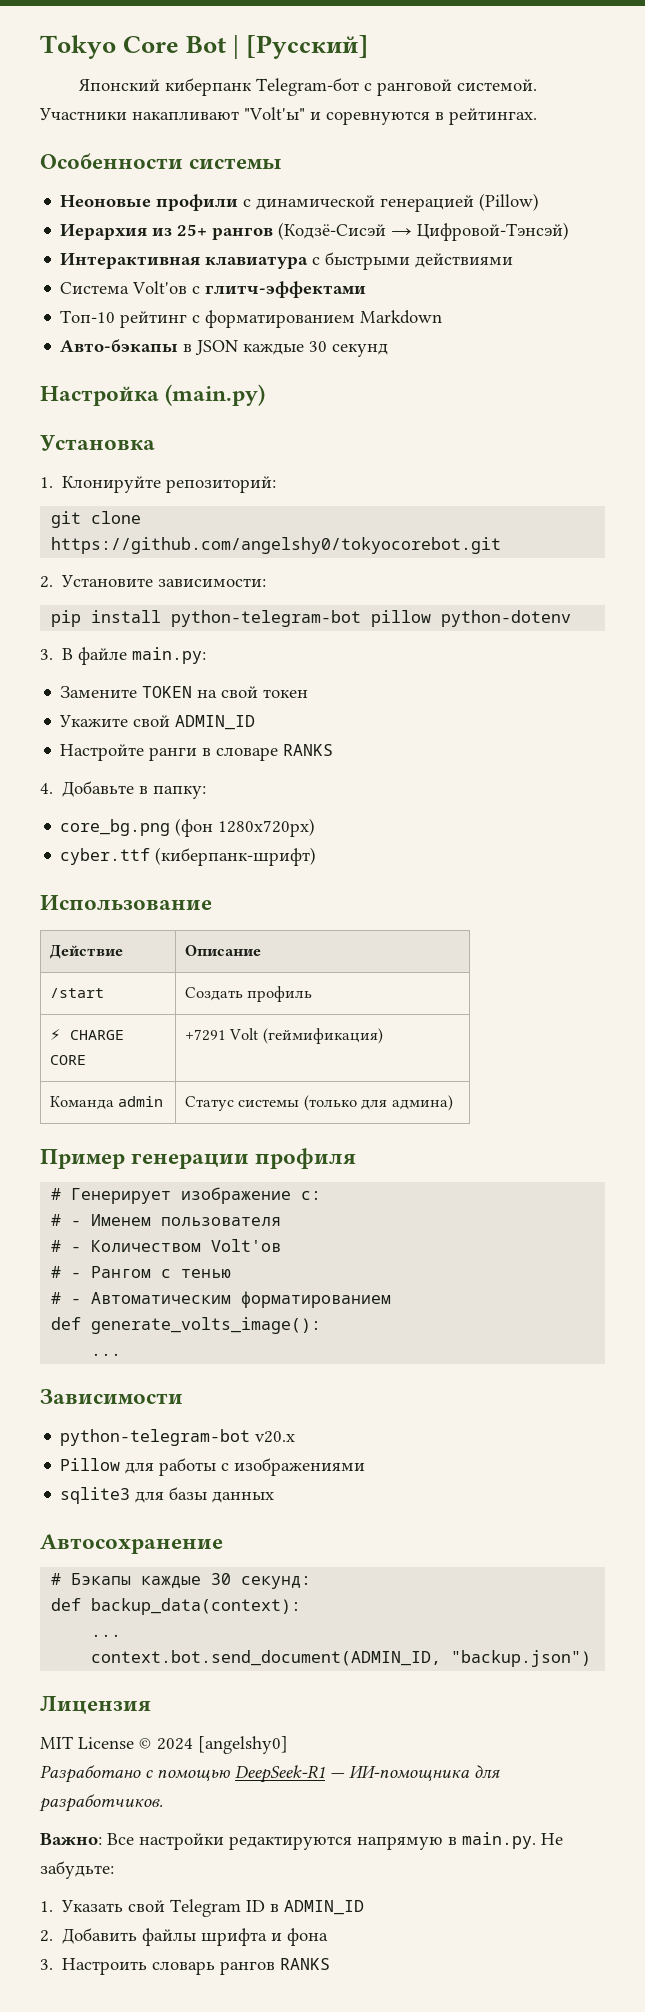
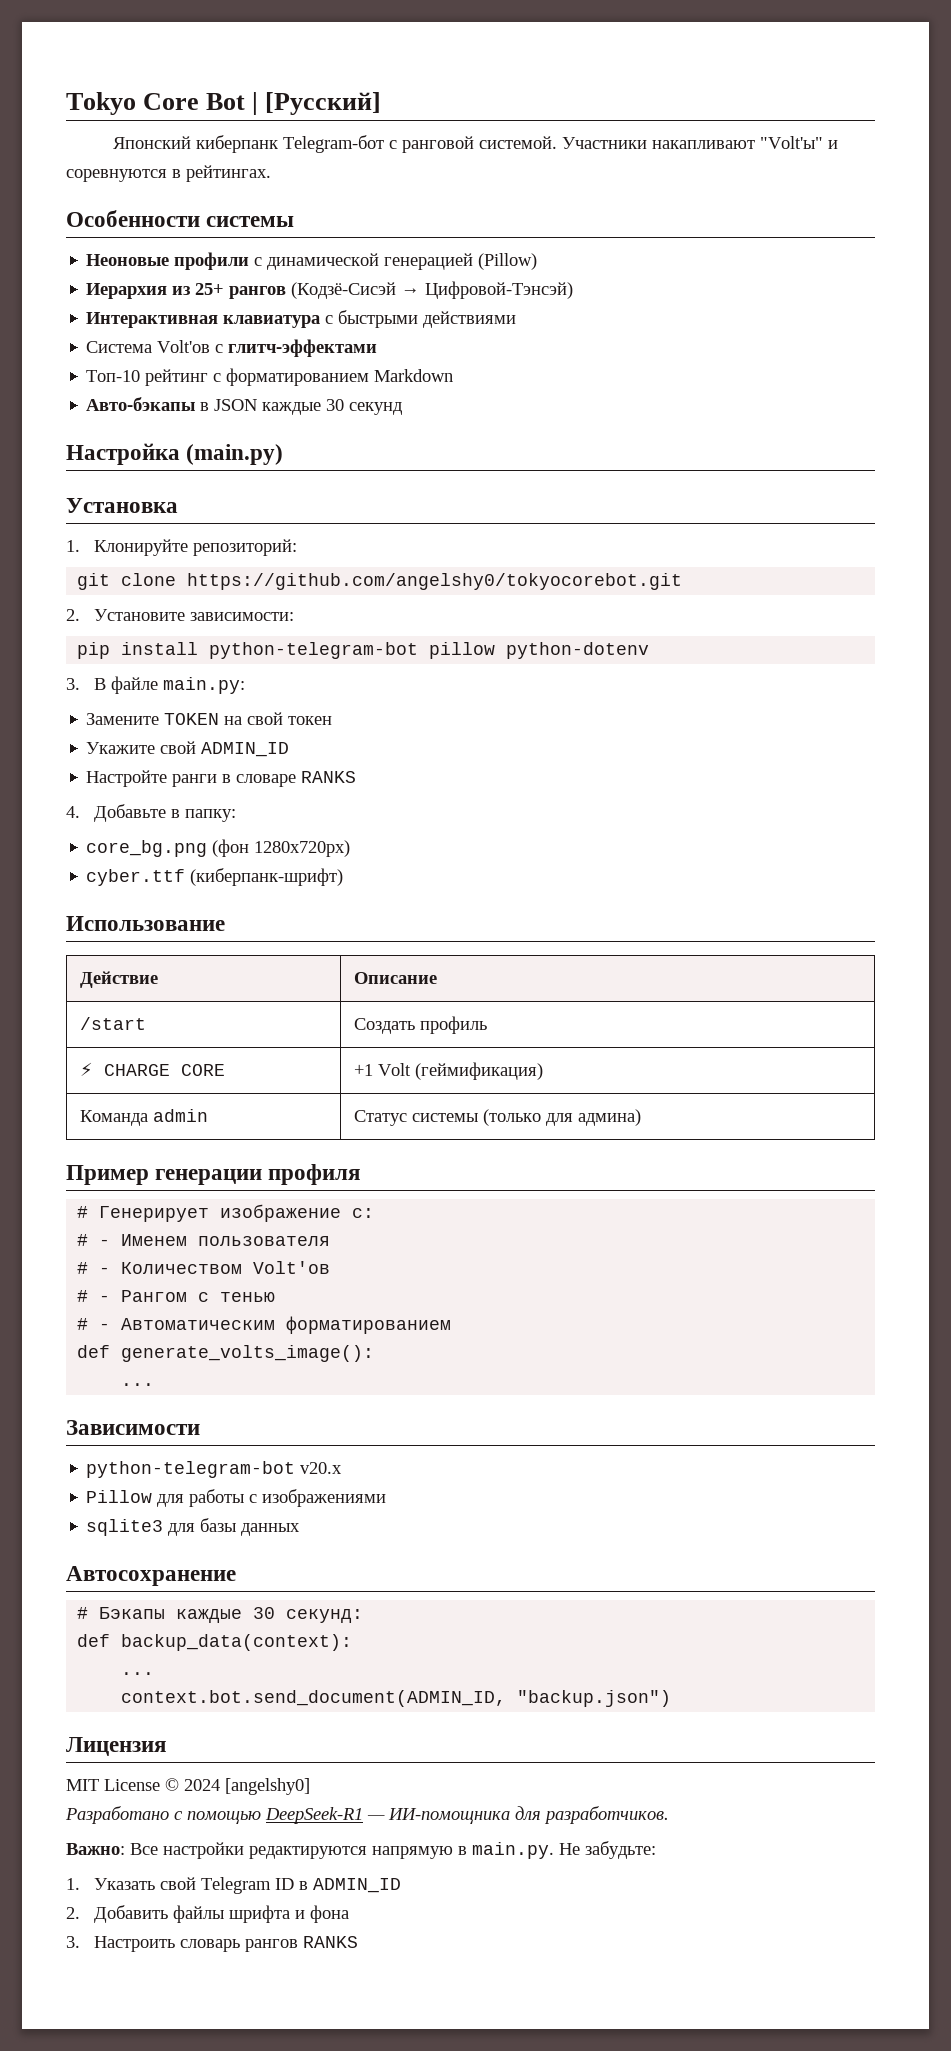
[185,1029,227,1041] +7291 -> [354,1064,374,1076] +1

